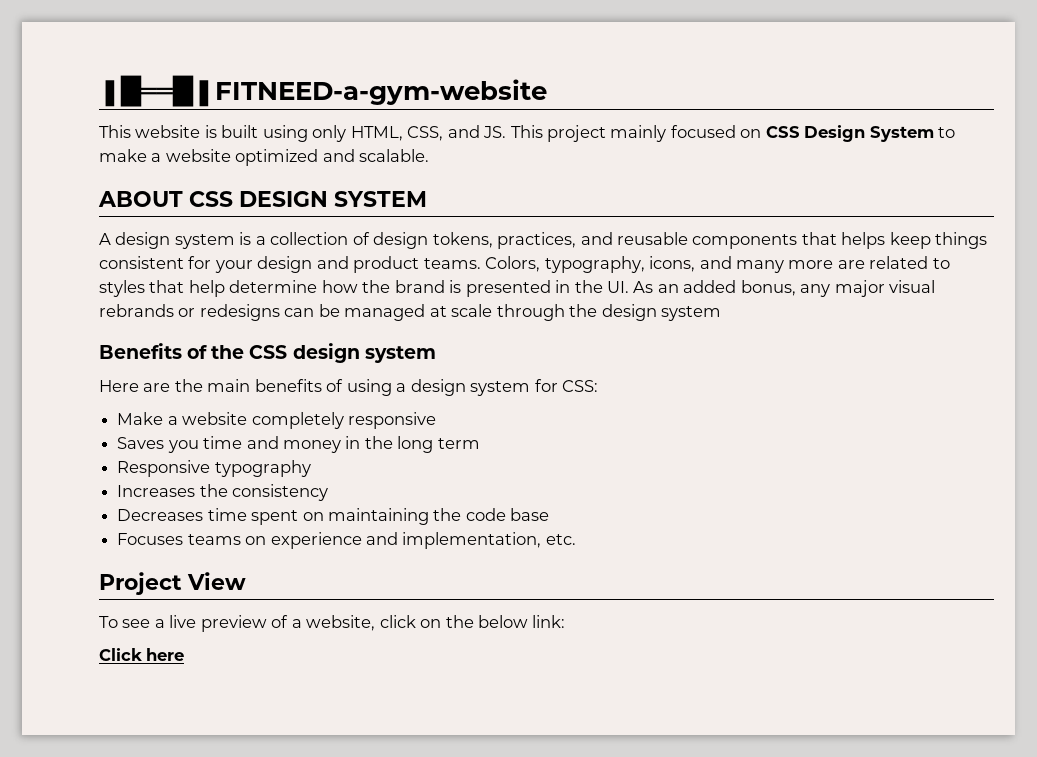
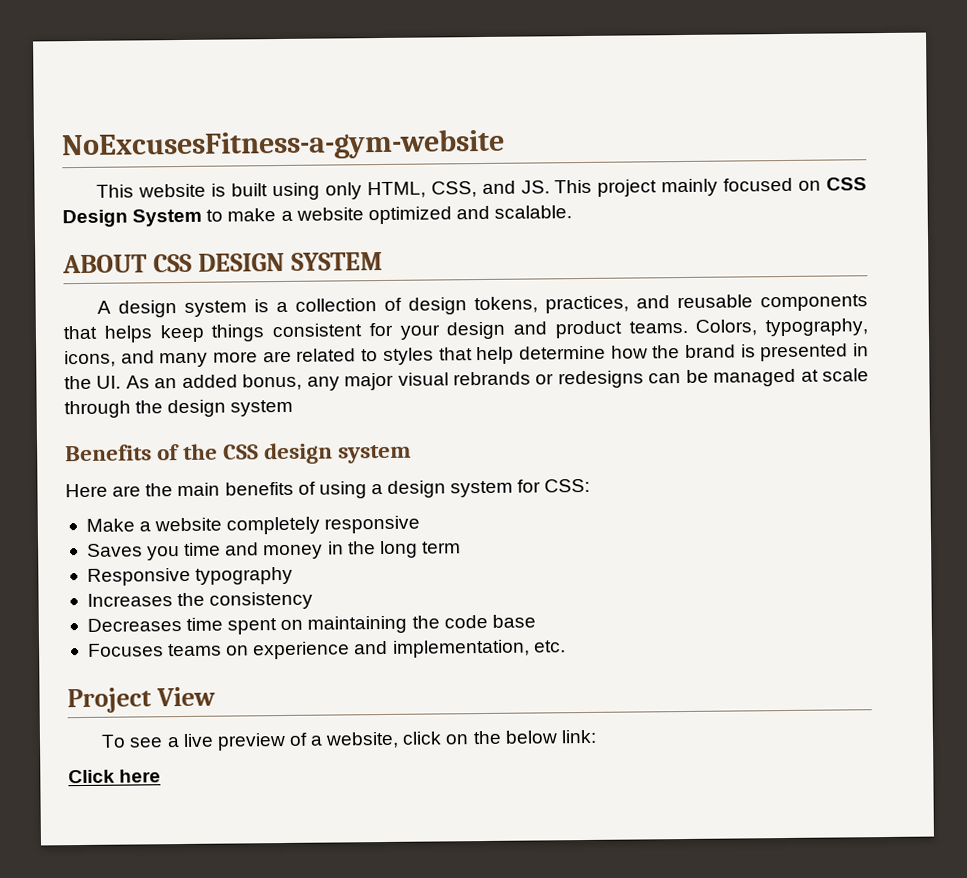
[99,75,547,107] ❚█══█❚FITNEED-a-gym-website -> [61,128,505,162] NoExcusesFitness-a-gym-website

